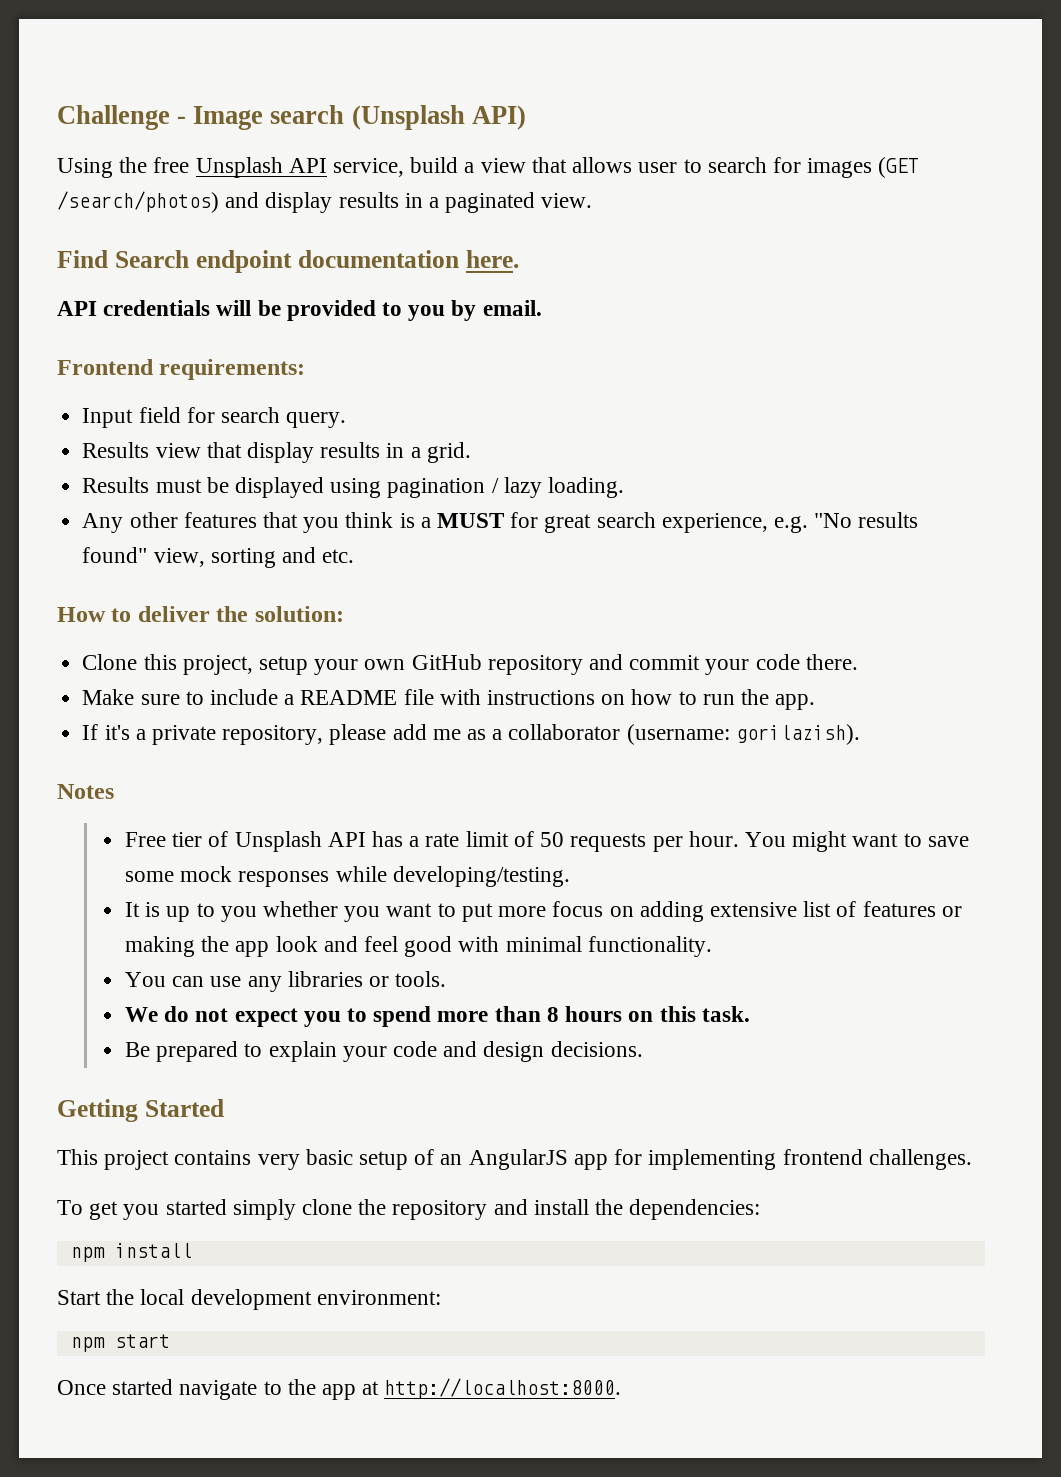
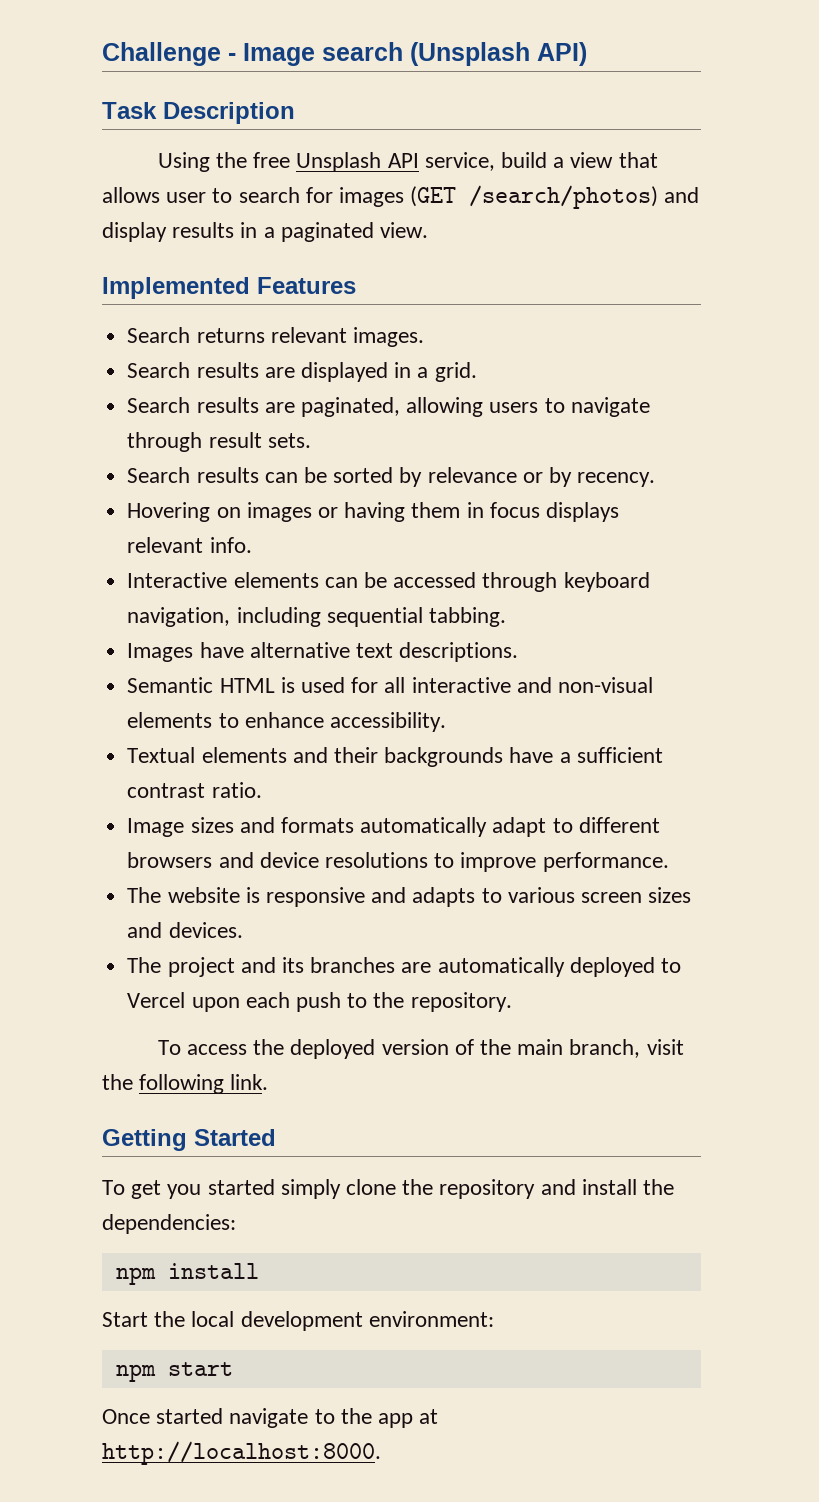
(526, 117) none -> [102,102,295,124] // Task Description
[57,250,519,273] [57,300,542,321] [57,359,306,380] [82,407,347,428] [82,442,471,463] [82,477,624,498] [82,512,919,533] [82,547,355,568] [57,606,344,622] [82,654,858,675] [82,689,816,710] [82,724,860,745] [57,784,114,799] [124,831,969,852] [124,866,570,887] [124,901,962,922] [124,936,712,957] [124,971,447,992] [124,1006,750,1027] [124,1041,643,1062] [57,1099,224,1122] [57,1149,972,1170] Find Search endpoint documentation here. // API credentials will be provided to you by email. // Frontend requirements: // Input field for search query. // Results view that display results in a grid. // Results must be displayed using pagination / lazy loading. // Any other features that you think is a MUST for great search experience, e.g. "No results found" view, sorting and etc. // How to deliver the solution: // Clone this project, setup your own GitHub repository and commit your code there. // Make sure to include a README file with instructions on how to run the app. // If it's a private repository, please add me as a collaborator (username: gorilazish). // Notes // Free tier of Unsplash API has a rate limit of 50 requests per hour. You might want to save some mock responses while developing/testing. // It is up to you whether you want to put more focus on adding extensive list of features or making the app look and feel good with minimal functionality. // You can use any libraries or tools. // We do not expect you to spend more than 8 hours on this task. // Be prepared to explain your code and design decisions. // Getting Started // This project contains very basic setup of an AngularJS app for implementing frontend challenges. -> [102,277,356,299] [127,327,424,347] [127,362,477,382] [127,397,650,417] [127,432,311,452] [127,467,656,487] [127,502,619,522] [127,537,252,553] [127,572,650,592] [127,607,506,627] [127,642,519,662] [127,677,653,693] [127,712,446,732] [127,747,663,767] [127,782,262,798] [127,817,660,837] [127,852,669,872] [127,887,692,907] [127,922,243,938] [127,957,681,977] [127,992,512,1012] [157,1039,684,1059] [102,1074,269,1094] [102,1129,276,1151] Implemented Features // Search returns relevant images. // Search results are displayed in a grid. // Search results are paginated, allowing users to navigate through result sets. // Search results can be sorted by relevance or by recency. // Hovering on images or having them in focus displays relevant info. // Interactive elements can be accessed through keyboard navigation, including sequential tabbing. // Images have alternative text descriptions. // Semantic HTML is used for all interactive and non-visual elements to enhance accessibility. // Textual elements and their backgrounds have a sufficient contrast ratio. // Image sizes and formats automatically adapt to different browsers and device resolutions to improve performance. // The website is responsive and adapts to various screen sizes and devices. // The project and its branches are automatically deployed to Vercel upon each push to the repository. // To access the deployed version of the main branch, visit the following link. // Getting Started

